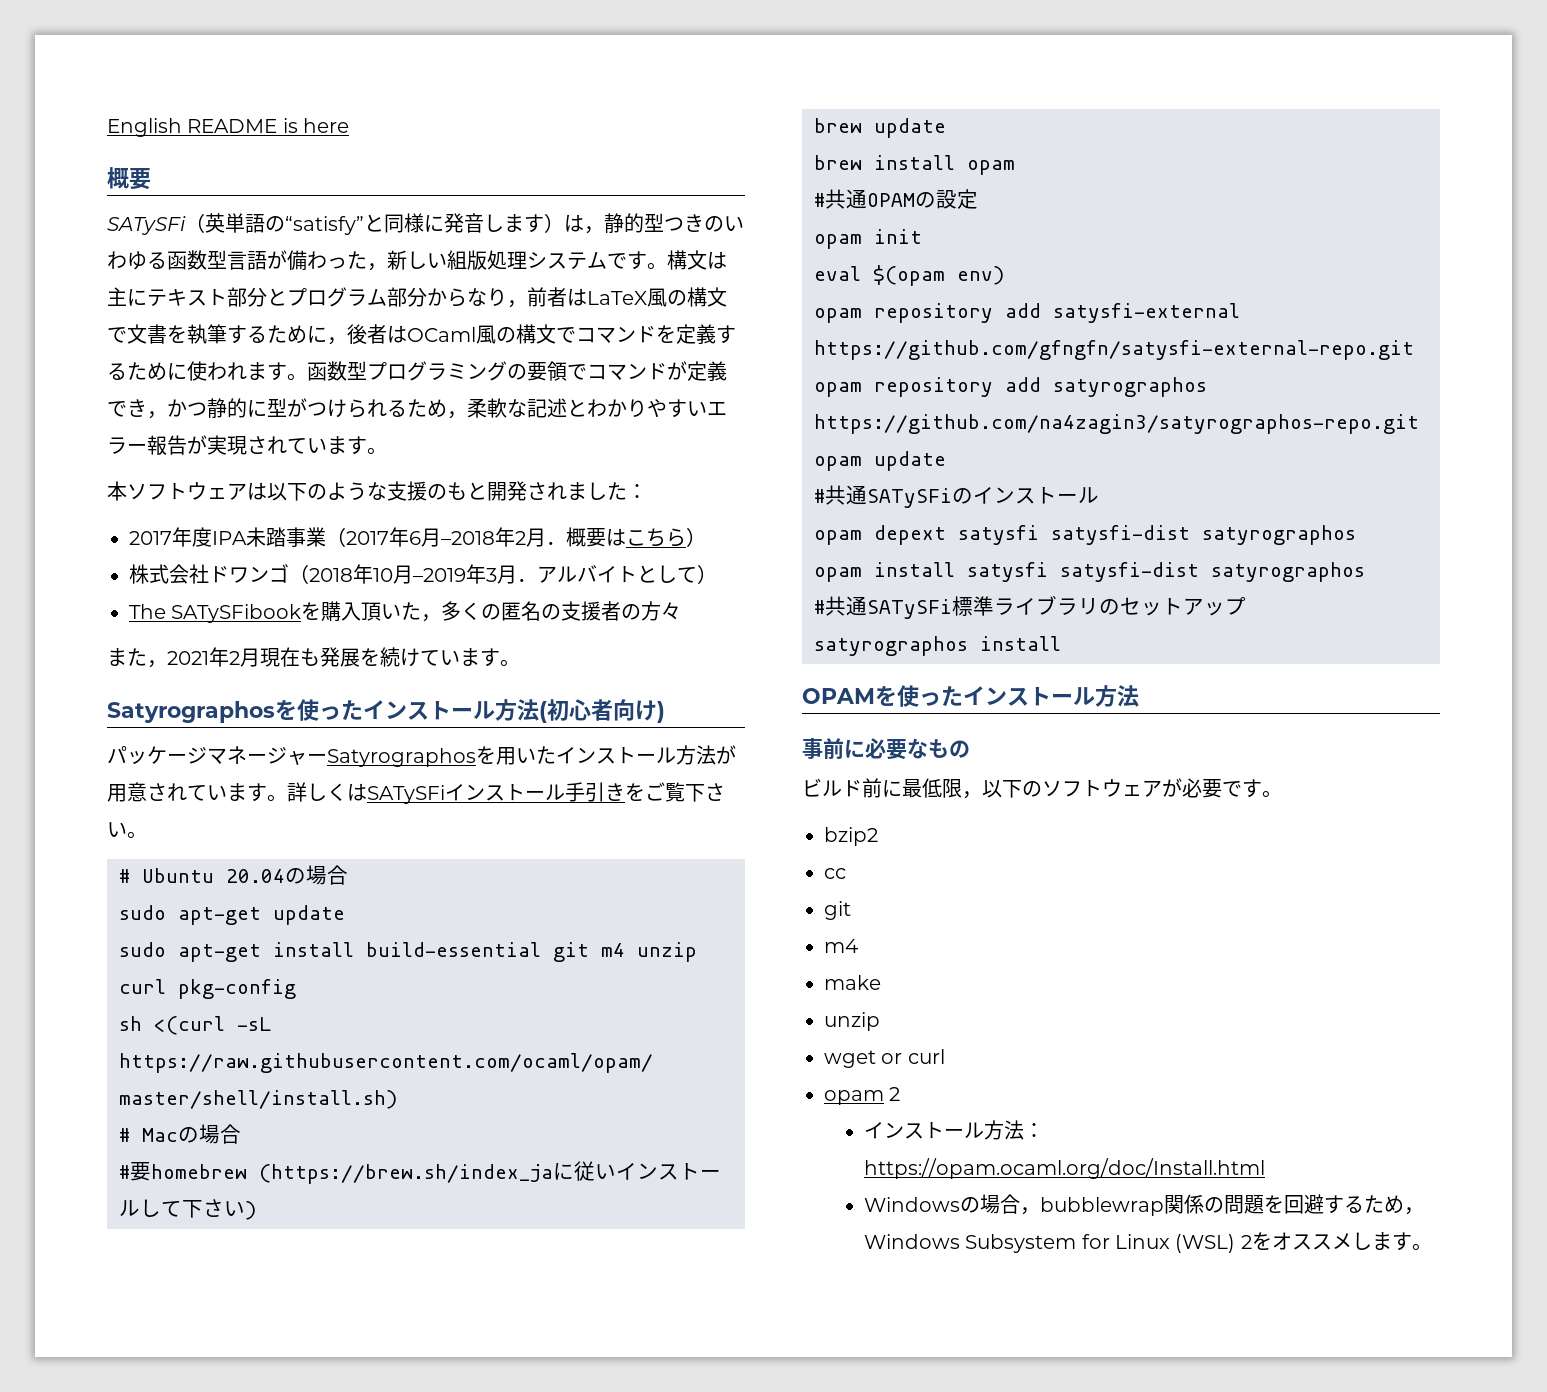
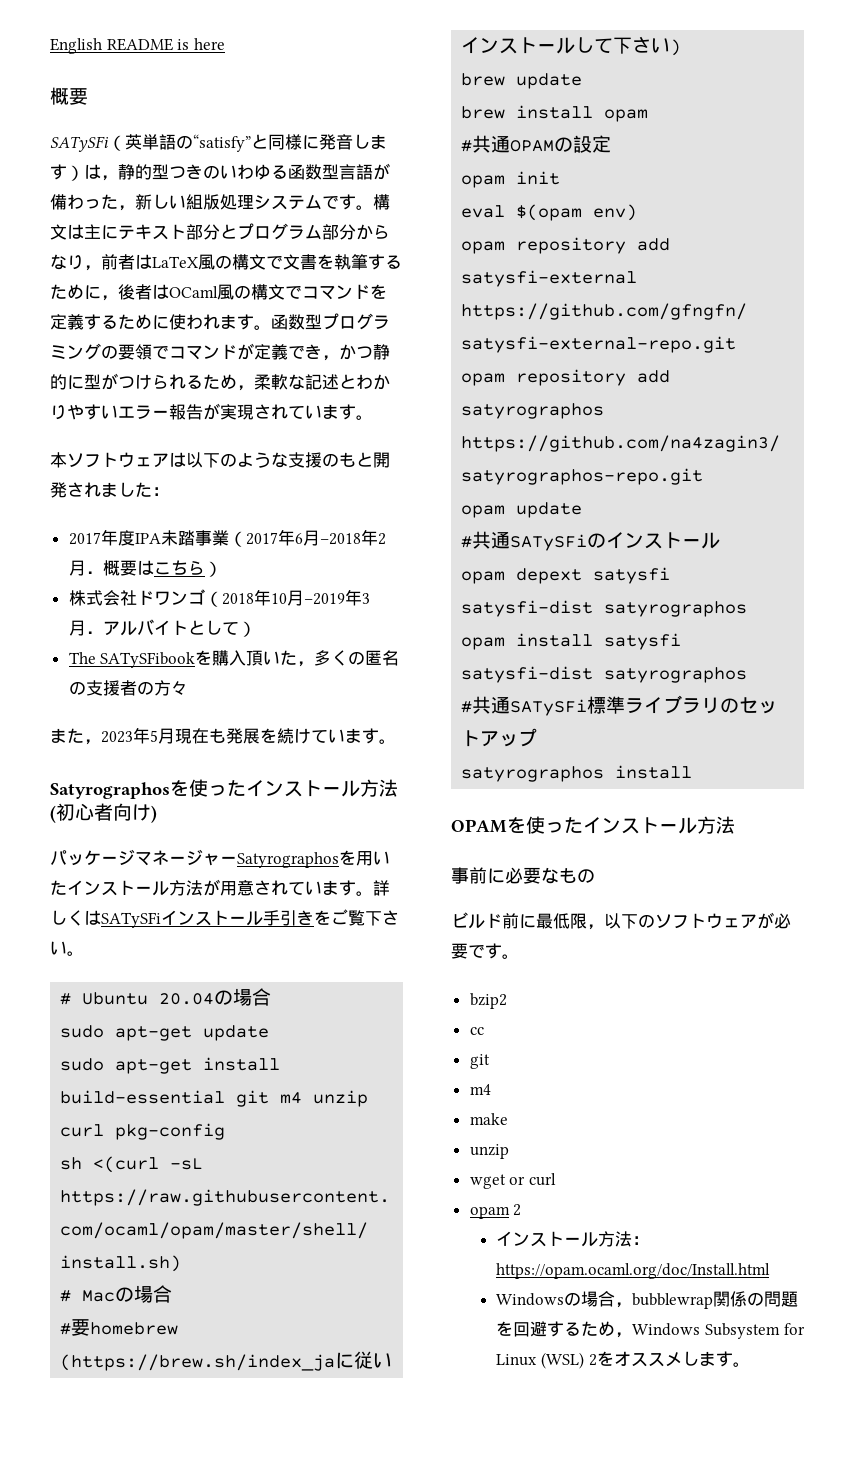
[167,647,240,667] 2021年2 -> [101,727,158,744] 2023年5

